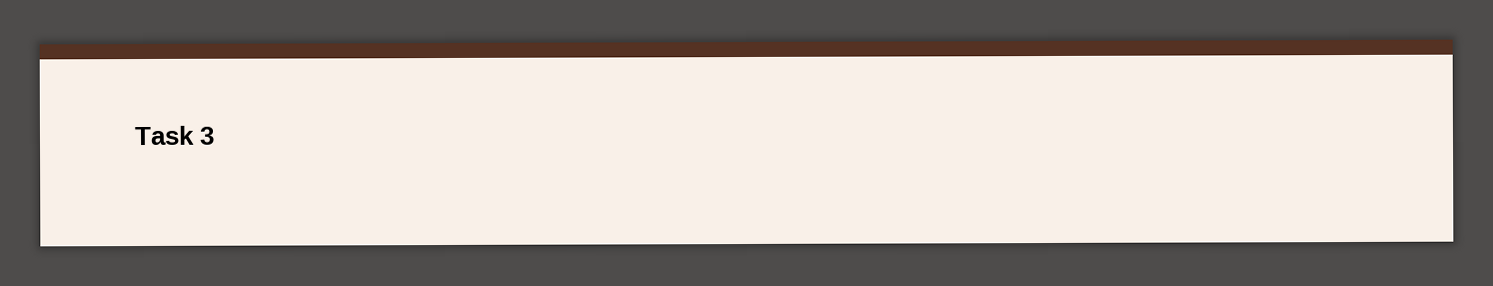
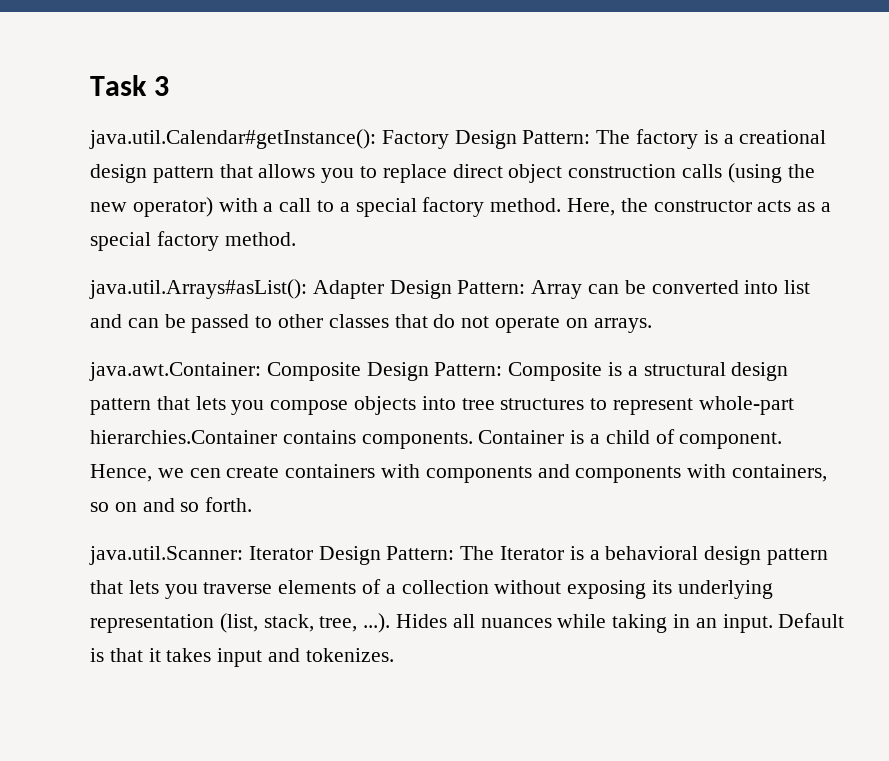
(216, 135) none -> [89,129,827,149] [90,163,815,183] [90,197,832,217] [90,231,296,251] [89,279,811,299] [90,314,652,333] [89,362,789,381] [90,396,794,415] [90,429,783,449] [90,464,828,483] [90,497,253,512] [89,546,829,565] [90,579,773,599] [90,613,845,633] [90,648,394,667] // java.util.Calendar#getInstance(): Factory Design Pattern: The factory is a creational design pattern that allows you to replace direct object construction calls (using the new operator) with a call to a special factory method. Here, the constructor acts as a special factory method. // java.util.Arrays#asList(): Adapter Design Pattern: Array can be converted into list and can be passed to other classes that do not operate on arrays. // java.awt.Container: Composite Design Pattern: Composite is a structural design pattern that lets you compose objects into tree structures to represent whole-part hierarchies.Container contains components. Container is a child of component. Hence, we cen create containers with components and components with containers, so on and so forth. // java.util.Scanner: Iterator Design Pattern: The Iterator is a behavioral design pattern that lets you traverse elements of a collection without exposing its underlying representation (list, stack, tree, ...). Hides all nuances while taking in an input. Default is that it takes input and tokenizes.

